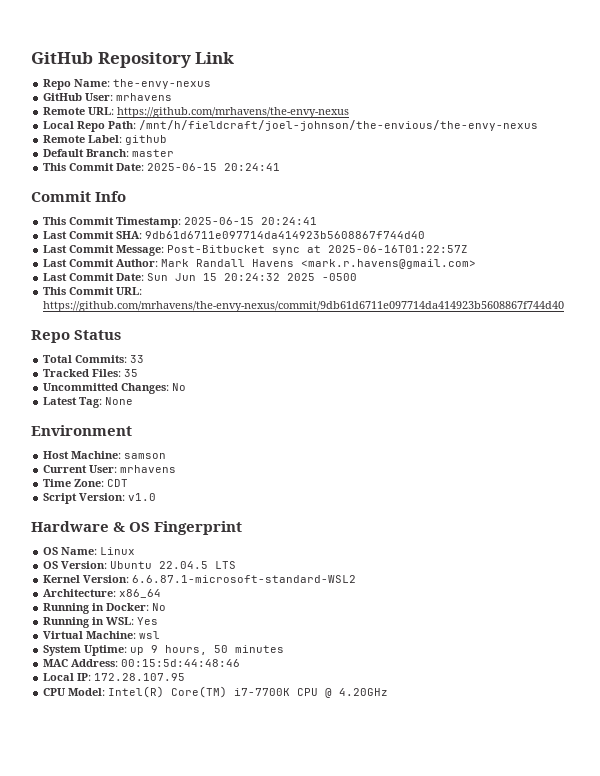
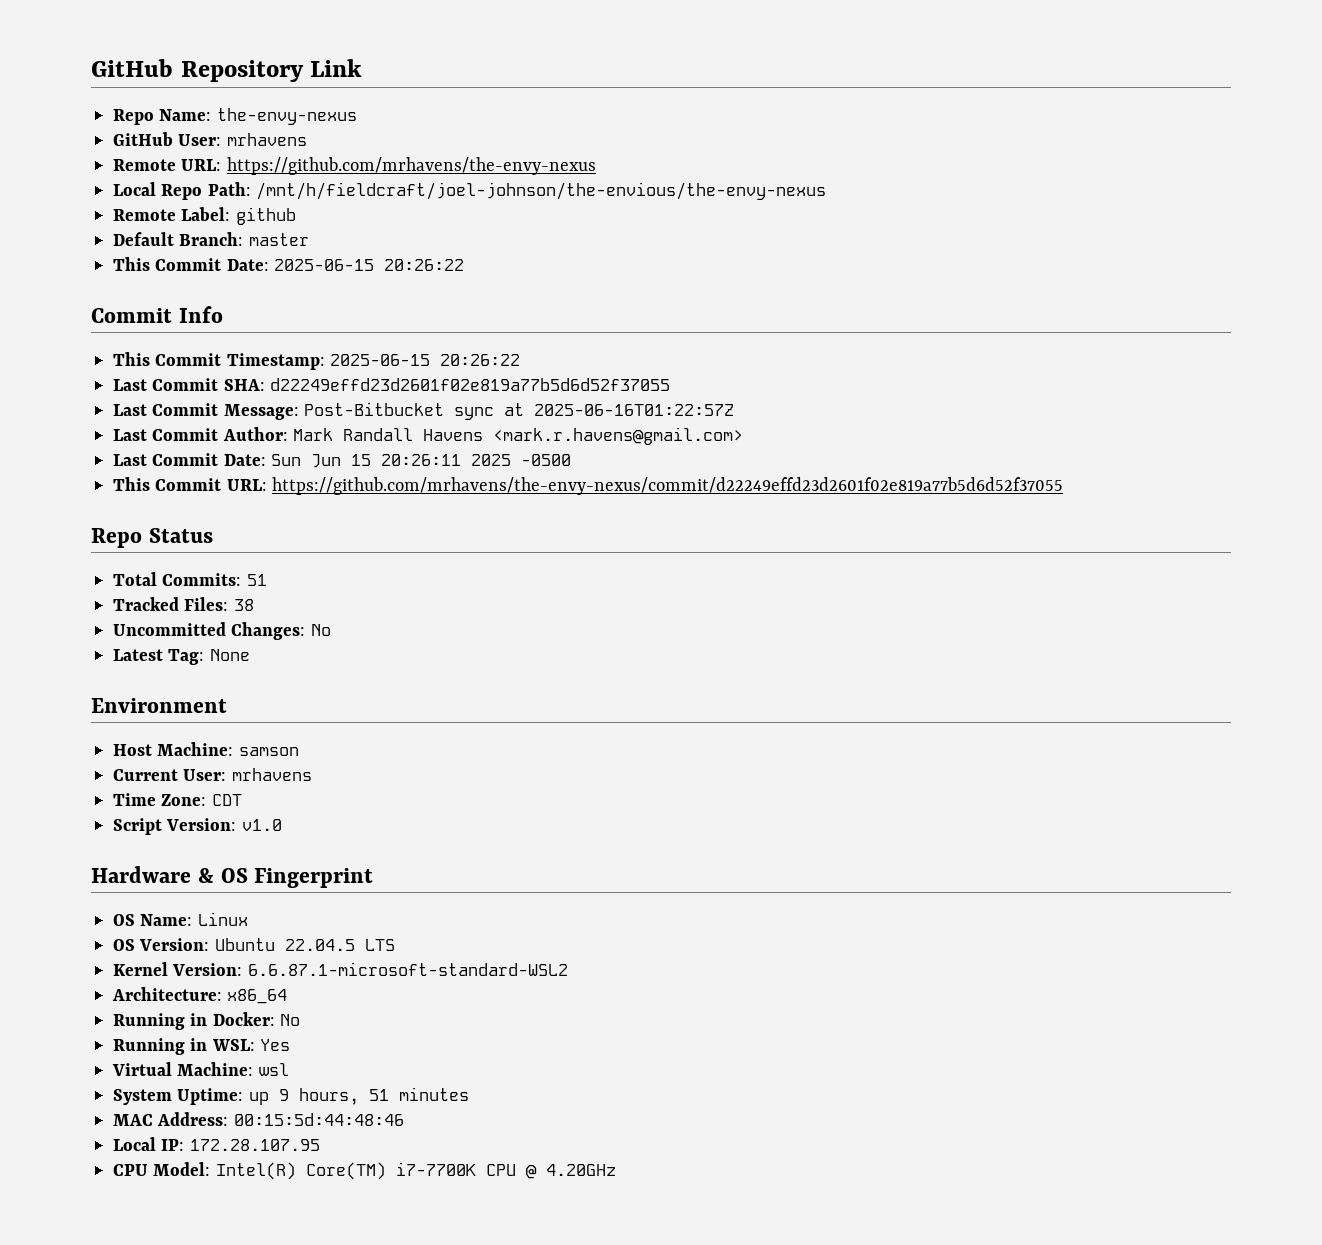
[224,163,281,171] 20:24:41 -> [384,259,465,271] 20:26:22
[261,217,318,225] 20:24:41 -> [440,354,521,366] 20:26:22
[145,231,426,239] 9db61d6711e097714da414923b5608867f744d40 -> [270,378,671,391] d22249effd23d2601f02e819a77b5d6d52f37055
[224,273,281,281] 20:24:32 -> [381,454,462,466] 20:26:11
[43,301,565,312] https://github.com/mrhavens/the-envy-nexus/commit/9db61d6711e097714da414923b5608867f744d40 -> [272,477,1064,495] https://github.com/mrhavens/the-envy-nexus/commit/d22249effd23d2601f02e819a77b5d6d52f37055
[130,355,145,363] 33 -> [246,574,267,586] 51
[124,369,139,377] 35 -> [233,599,254,611] 38
[214,645,229,653] 50 -> [368,1089,389,1101] 51

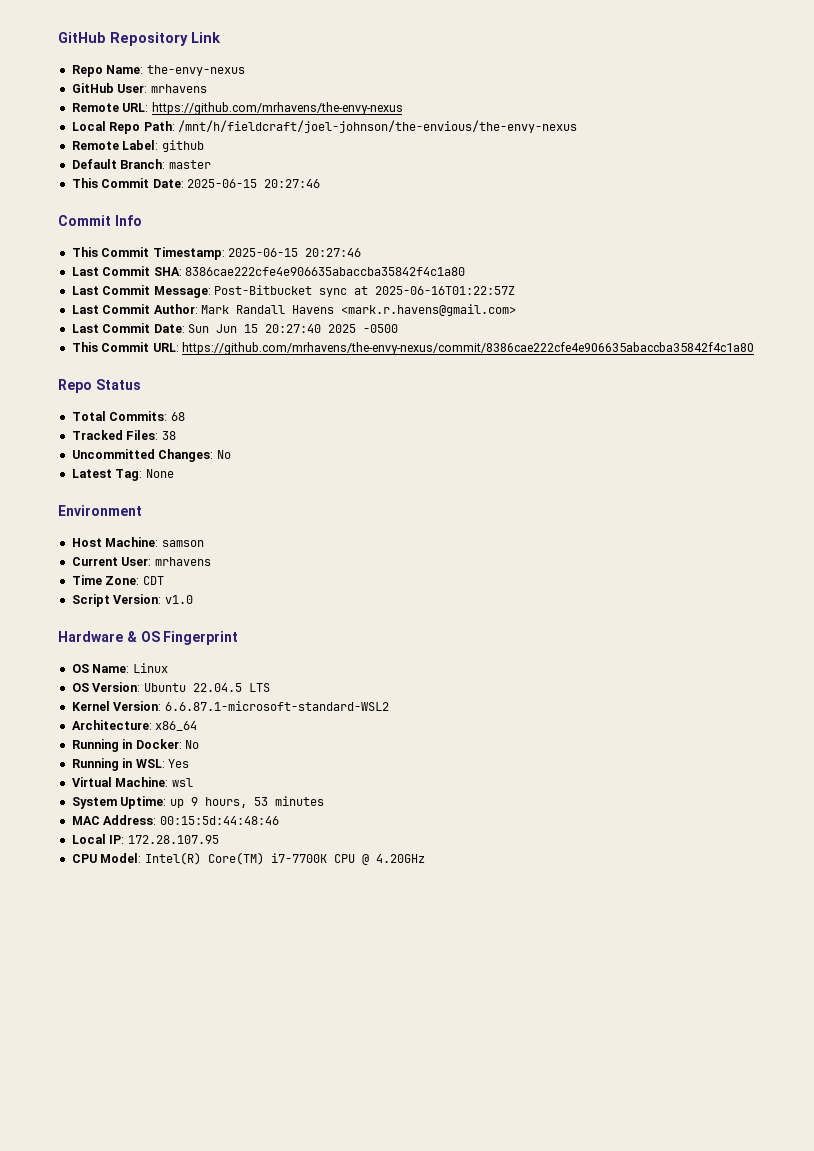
[384,259,465,271] 20:26:22 -> [263,179,320,188] 20:27:46
[440,354,521,366] 20:26:22 -> [304,248,361,257] 20:27:46
[270,378,671,391] d22249effd23d2601f02e819a77b5d6d52f37055 -> [184,267,465,276] 8386cae222cfe4e906635abaccba35842f4c1a80
[381,454,462,466] 20:26:11 -> [264,324,321,333] 20:27:40
[272,477,1064,495] https://github.com/mrhavens/the-envy-nexus/commit/d22249effd23d2601f02e819a77b5d6d52f37055 -> [181,342,754,355] https://github.com/mrhavens/the-envy-nexus/commit/8386cae222cfe4e906635abaccba35842f4c1a80
[246,574,267,586] 51 -> [170,412,185,421] 68
[368,1089,389,1101] 51 -> [253,797,268,806] 53

